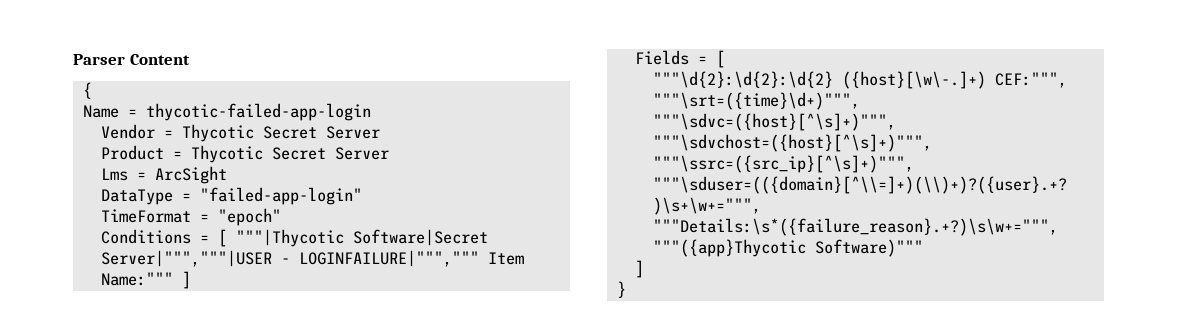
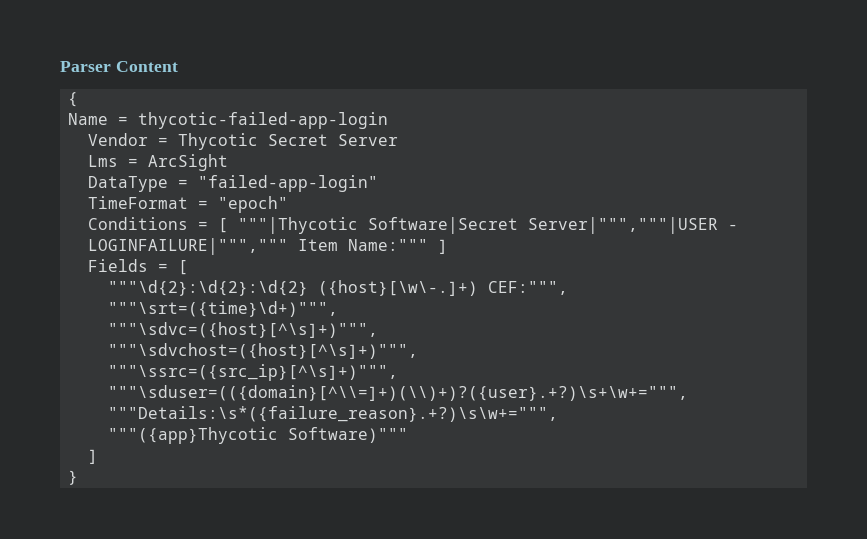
[101,145,390,163] // Product = Thycotic Secret Server -> (398, 140) none

